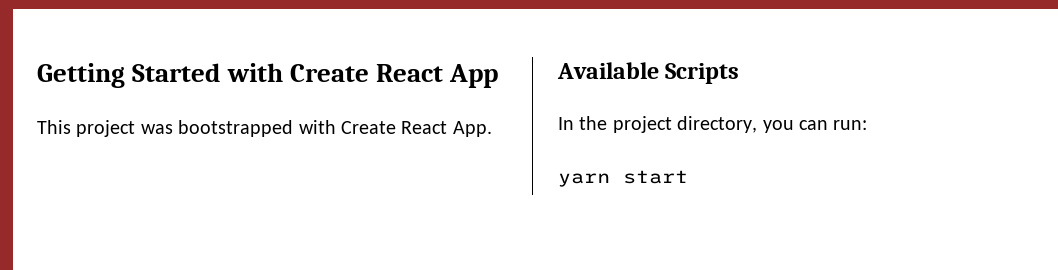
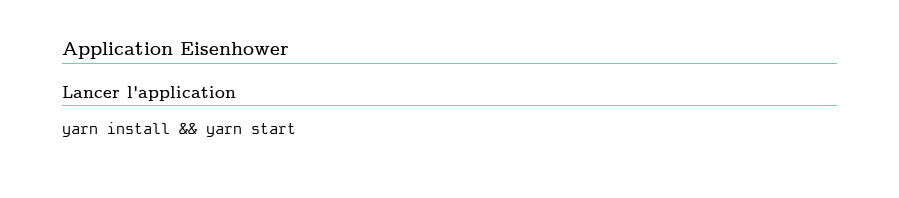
[37,63,499,88] [37,120,492,137] [557,62,740,84] [558,116,868,133] Getting Started with Create React App // This project was bootstrapped with Create React App. // Available Scripts // In the project directory, you can run: // -> [62,42,289,59] [62,86,236,101] [62,122,197,137] Application Eisenhower // Lancer l'application // yarn install &&

